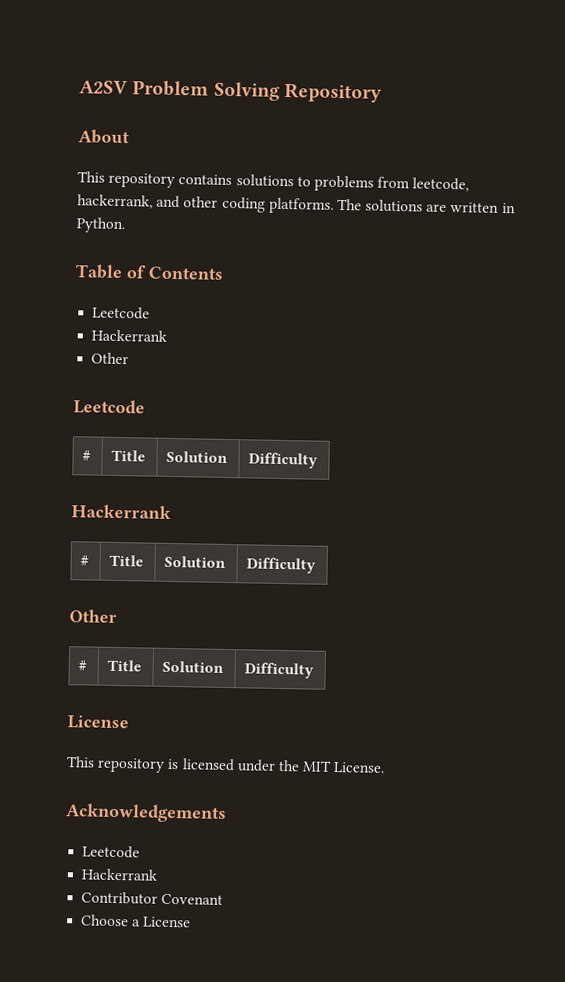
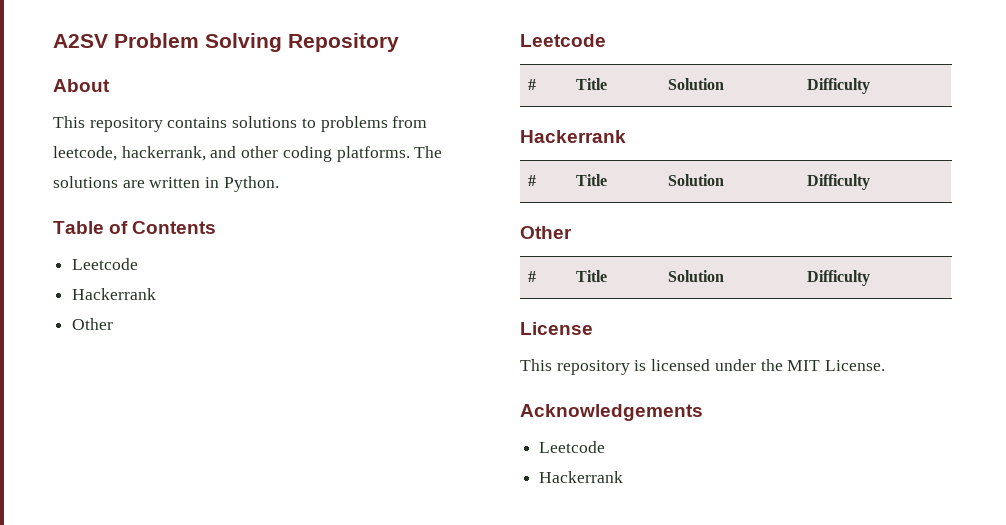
[81,891,224,905] [81,914,192,928] // Contributor Covenant // Choose a License -> (624, 477) none

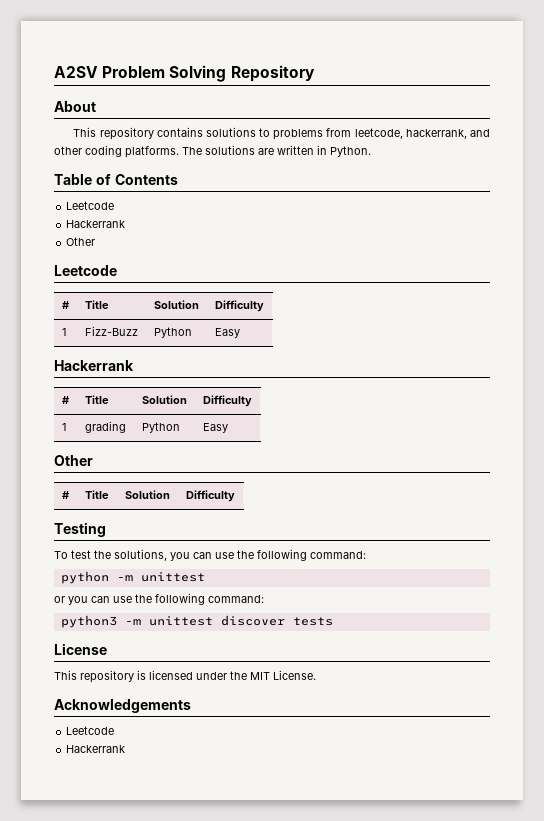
(871, 86) none -> [61,328,66,336] [84,326,138,336] [153,327,192,338] [214,328,240,338] // 1 | Fizz-Buzz | Python | Easy
(871, 182) none -> [61,423,66,431] [84,421,126,433] [141,422,180,433] [202,423,228,433] // 1 | grading | Python | Easy
(871, 278) none -> [54,522,106,537] [54,549,366,561] [60,571,205,584] [54,593,264,605] [60,615,333,628] // Testing // To test the solutions, you can use the following command: // python -m unittest // or you can use the following command: // python3 -m unittest discover tests

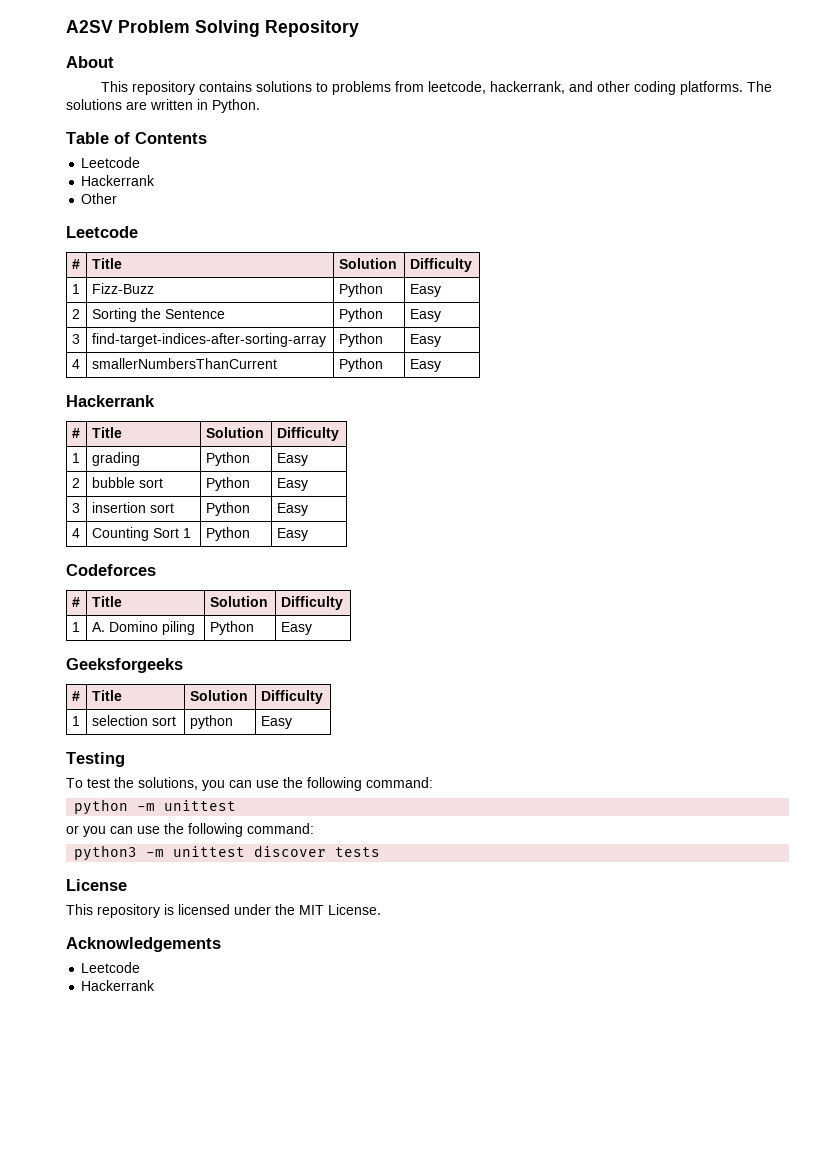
(240, 333) none -> [71,309,80,319] [91,308,225,322] [338,308,383,322] [409,309,441,322] [71,334,80,344] [91,333,326,347] [338,333,383,347] [409,334,441,347] [71,359,80,369] [91,358,277,369] [338,358,383,372] [409,359,441,372] // 2 | Sorting the Sentence | Python | Easy // 3 | find-target-indices-after-sorting-array | Python | Easy // 4 | smallerNumbersThanCurrent | Python | Easy
[54,455,93,466] [61,491,69,499] [84,490,109,499] [124,490,170,499] [185,490,235,502] // Other // # | Title | Solution | Difficulty -> [71,478,80,488] [91,477,163,488] [205,477,250,491] [276,478,308,491] [71,503,80,513] [91,502,174,513] [205,502,250,516] [276,503,308,516] [71,528,80,538] [91,527,191,541] [205,527,250,541] [276,528,308,541] [66,564,156,576] [71,597,80,607] [91,596,122,607] [209,596,268,607] [280,596,343,610] [71,622,80,632] [91,621,195,635] [209,621,254,635] [280,622,312,635] [66,658,183,673] [71,691,80,701] [91,690,122,701] [189,690,248,701] [260,690,323,704] [71,716,80,726] [91,715,176,726] [189,715,233,729] [260,716,292,729] // 2 | bubble sort | Python | Easy // 3 | insertion sort | Python | Easy // 4 | Counting Sort 1 | Python | Easy // Codeforces // # | Title | Solution | Difficulty // 1 | A. Domino piling | Python | Easy // Geeksforgeeks // # | Title | Solution | Difficulty // 1 | selection sort | python | Easy

